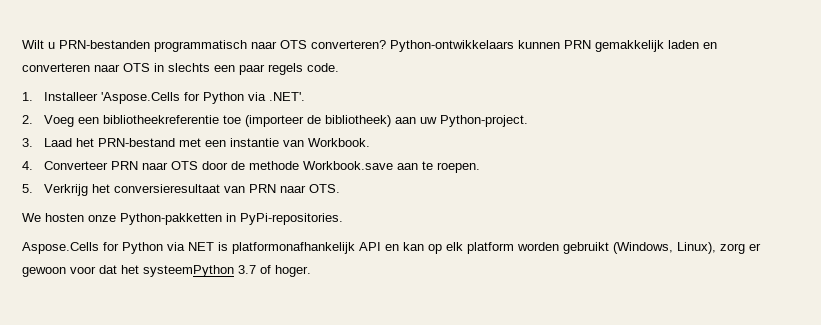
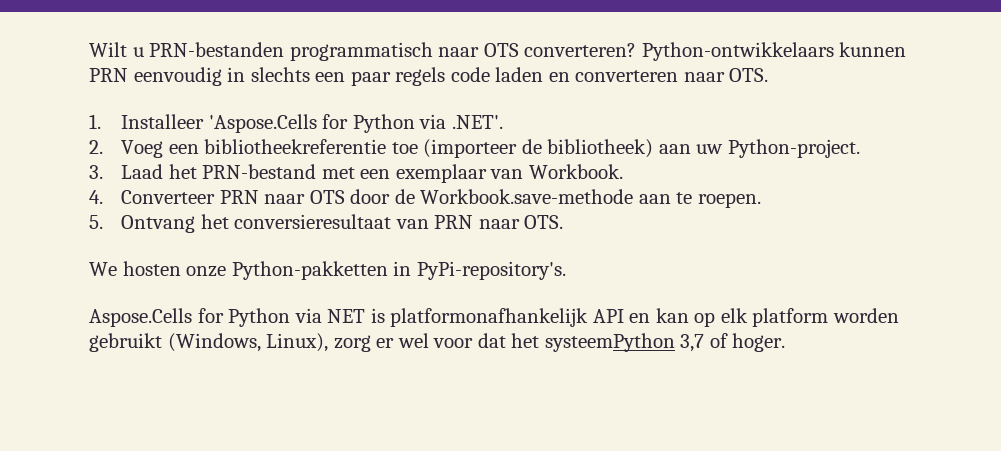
[595,40,717,52] [22,63,150,72] gemakkelijk laden en converteren naar OTS -> [133,67,222,86] eenvoudig
[307,63,339,72] code. -> [450,67,769,82] code laden en converteren naar OTS.
[229,138,279,147] instantie -> [395,164,487,183] exemplaar
[248,161,393,170] methode Workbook.save -> [420,189,634,204] Workbook.save-methode
[43,184,88,196] Verkrijg -> [120,215,195,233] Ontvang
[240,213,343,225] PyPi-repositories. -> [416,261,566,280] PyPi-repository's.
[22,267,66,277] gewoon -> [397,333,429,348] wel
[238,265,256,274] 3.7 -> [680,334,705,352] 3,7

